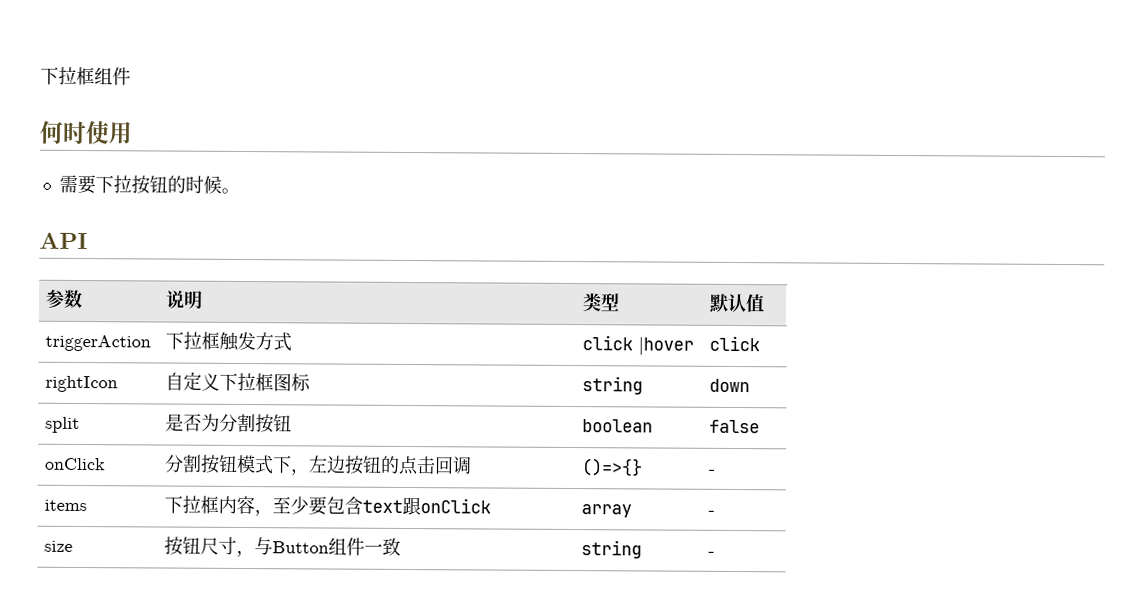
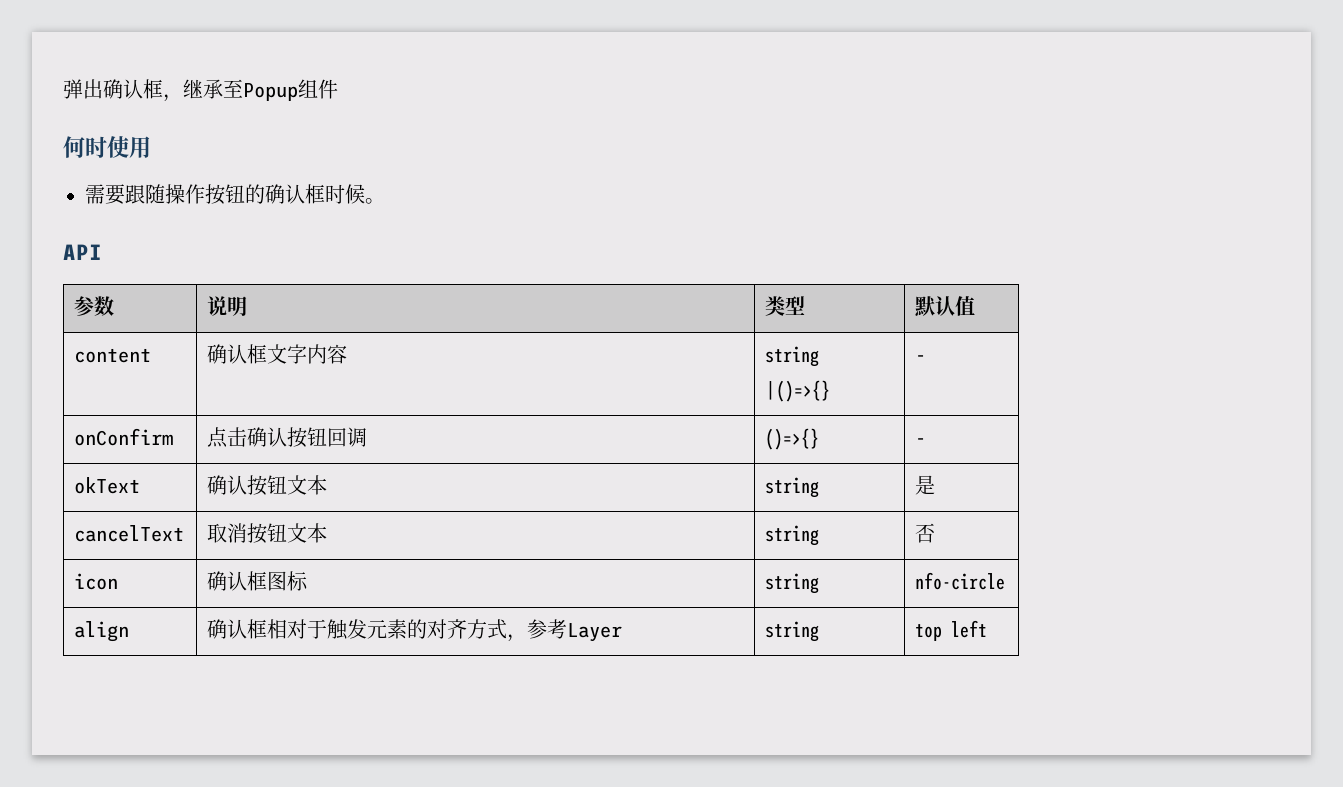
[40,66,95,86] 下拉框 -> [63,79,298,102] 弹出确认框，继承至Popup
[94,175,186,195] 下拉按钮的 -> [125,184,325,205] 跟随操作按钮的确认框
[45,334,152,352] [165,331,293,352] [582,335,695,356] [709,335,761,352] [45,375,119,393] [165,371,312,392] [582,376,644,395] [709,378,751,393] [45,416,81,434] [165,413,293,434] [582,419,654,433] [709,419,761,434] [44,457,107,471] [164,454,473,476] [581,458,644,477] [708,469,716,474] [44,499,88,512] [164,495,492,517] [581,504,633,518] [708,510,716,515] [44,540,74,552] [164,536,402,558] [581,540,643,559] [708,551,716,556] triggerAction | 下拉框触发方式 | click |hover | click // rightIcon | 自定义下拉框图标 | string | down // split | 是否为分割按钮 | boolean | false // onClick | 分割按钮模式下，左边按钮的点击回调 | ()=>{} | - // items | 下拉框内容，至少要包含text跟onClick | array | - // size | 按钮尺寸，与Button组件一致 | string | - -> [74,348,152,363] [207,344,348,364] [765,346,820,367] [765,380,831,402] [915,355,927,362] [74,428,174,446] [207,427,368,448] [765,428,820,450] [915,438,927,445] [74,477,141,494] [207,475,328,496] [765,477,820,498] [915,475,936,495] [74,525,185,542] [207,523,328,544] [765,525,820,546] [915,523,936,543] [74,573,119,590] [207,571,309,591] [765,573,820,594] [915,572,1006,590] [74,621,130,642] [207,619,623,642] [765,621,820,642] [915,620,988,641] content | 确认框文字内容 | string |()=>{} | - // onConfirm | 点击确认按钮回调 | ()=>{} | - // okText | 确认按钮文本 | string | 是 // cancelText | 取消按钮文本 | string | 否 // icon | 确认框图标 | string | nfo-circle // align | 确认框相对于触发元素的对齐方式，参考Layer | string | top left

